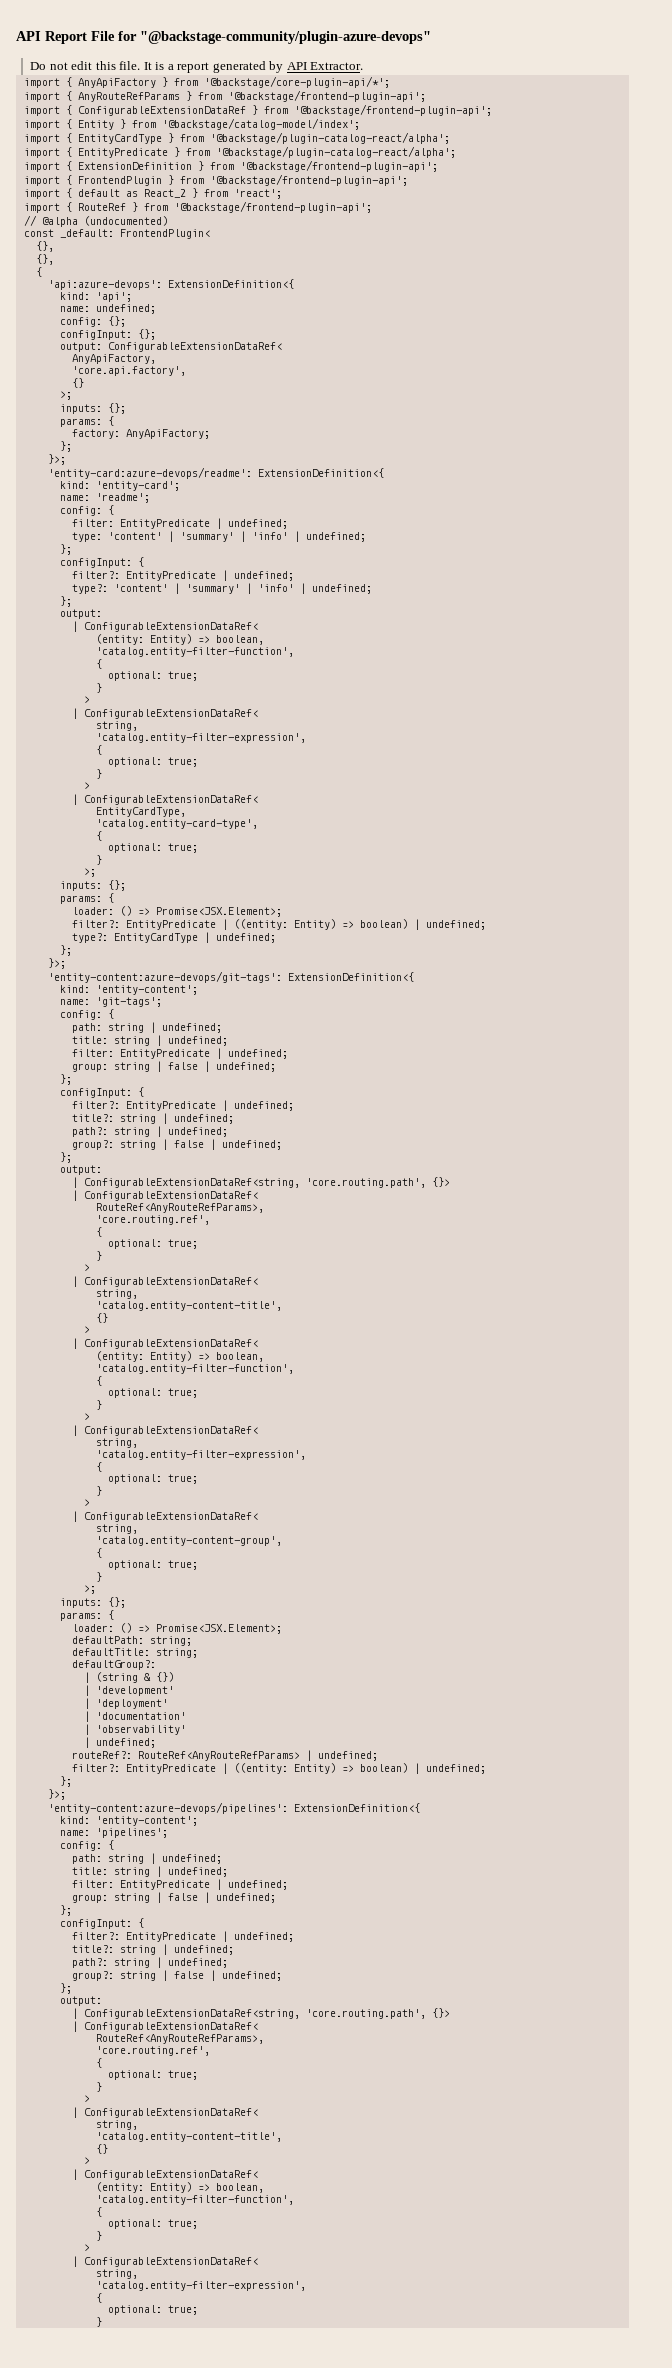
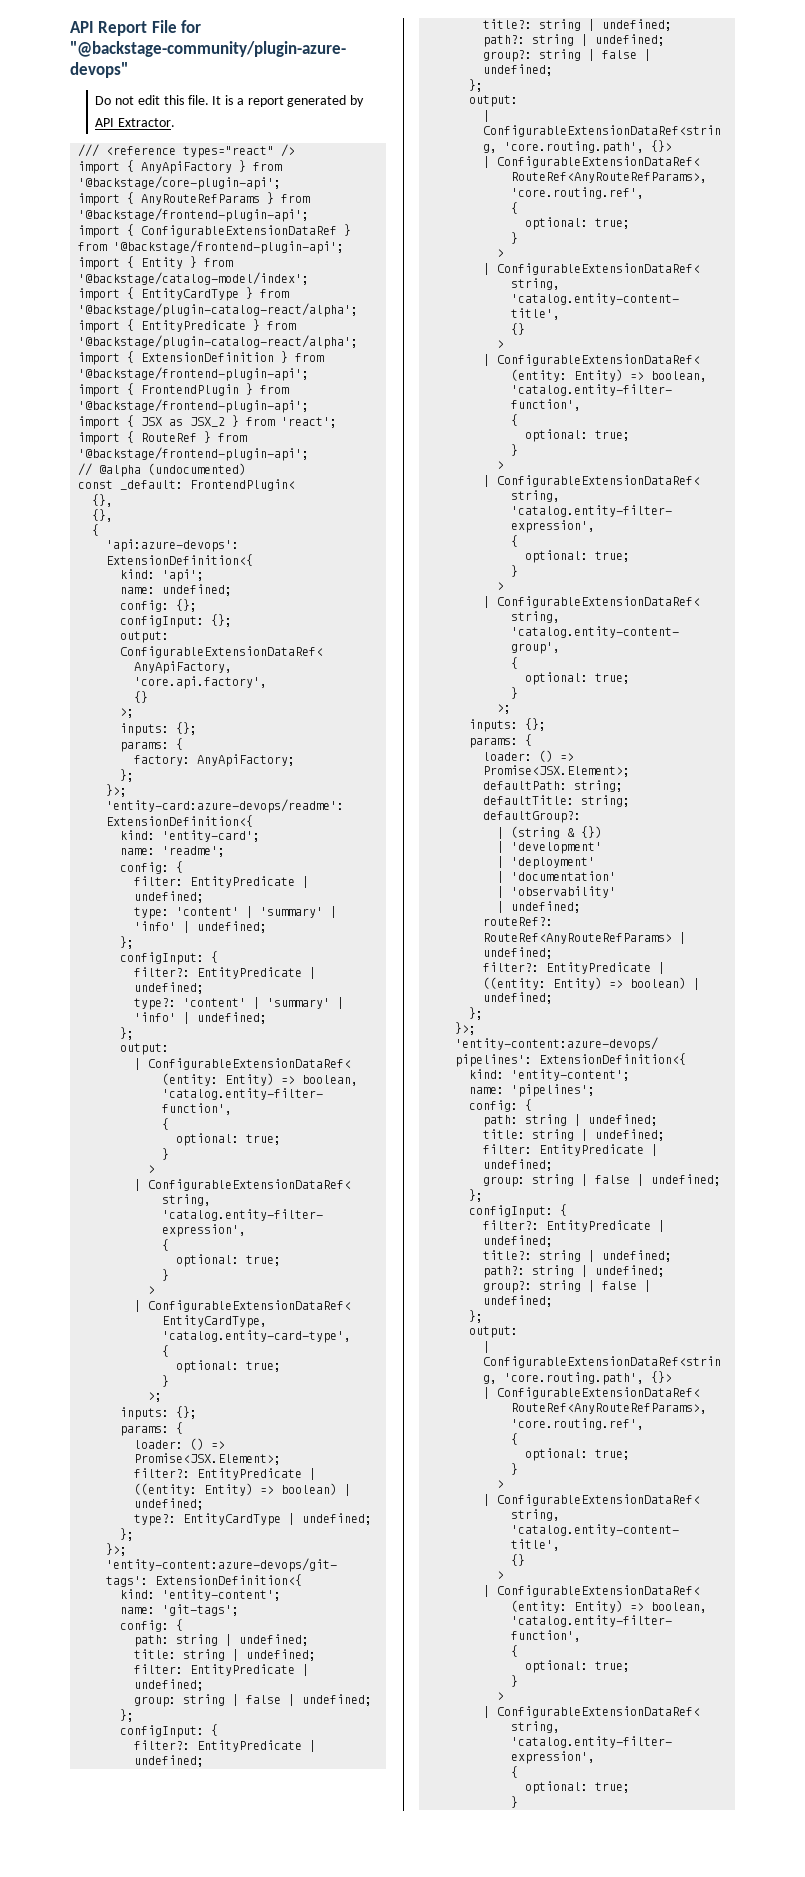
(364, 66) none -> [78,144,296,158] // /// <reference types="react" />
[203,76,390,88] '@backstage/core-plugin-api/*'; -> [78,176,282,190] '@backstage/core-plugin-api';
[77,189,186,198] default as React_2 -> [141,417,226,427] JSX as JSX_2

